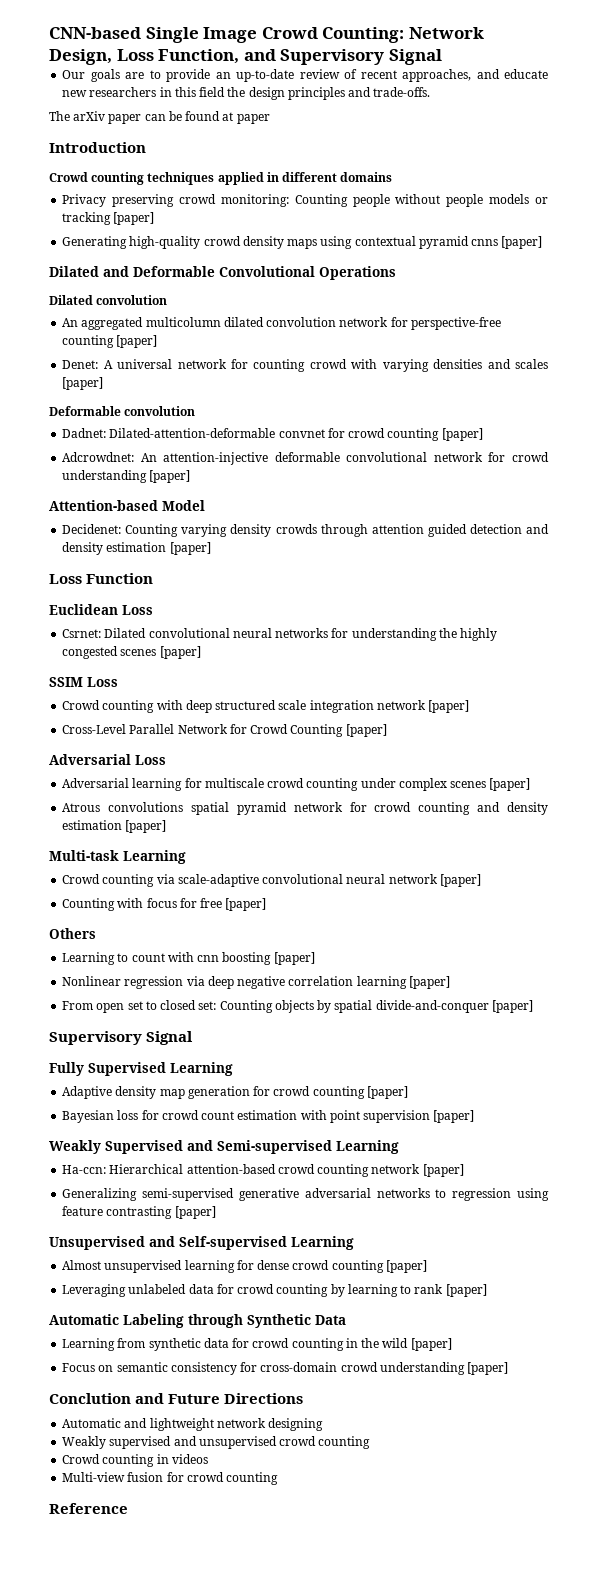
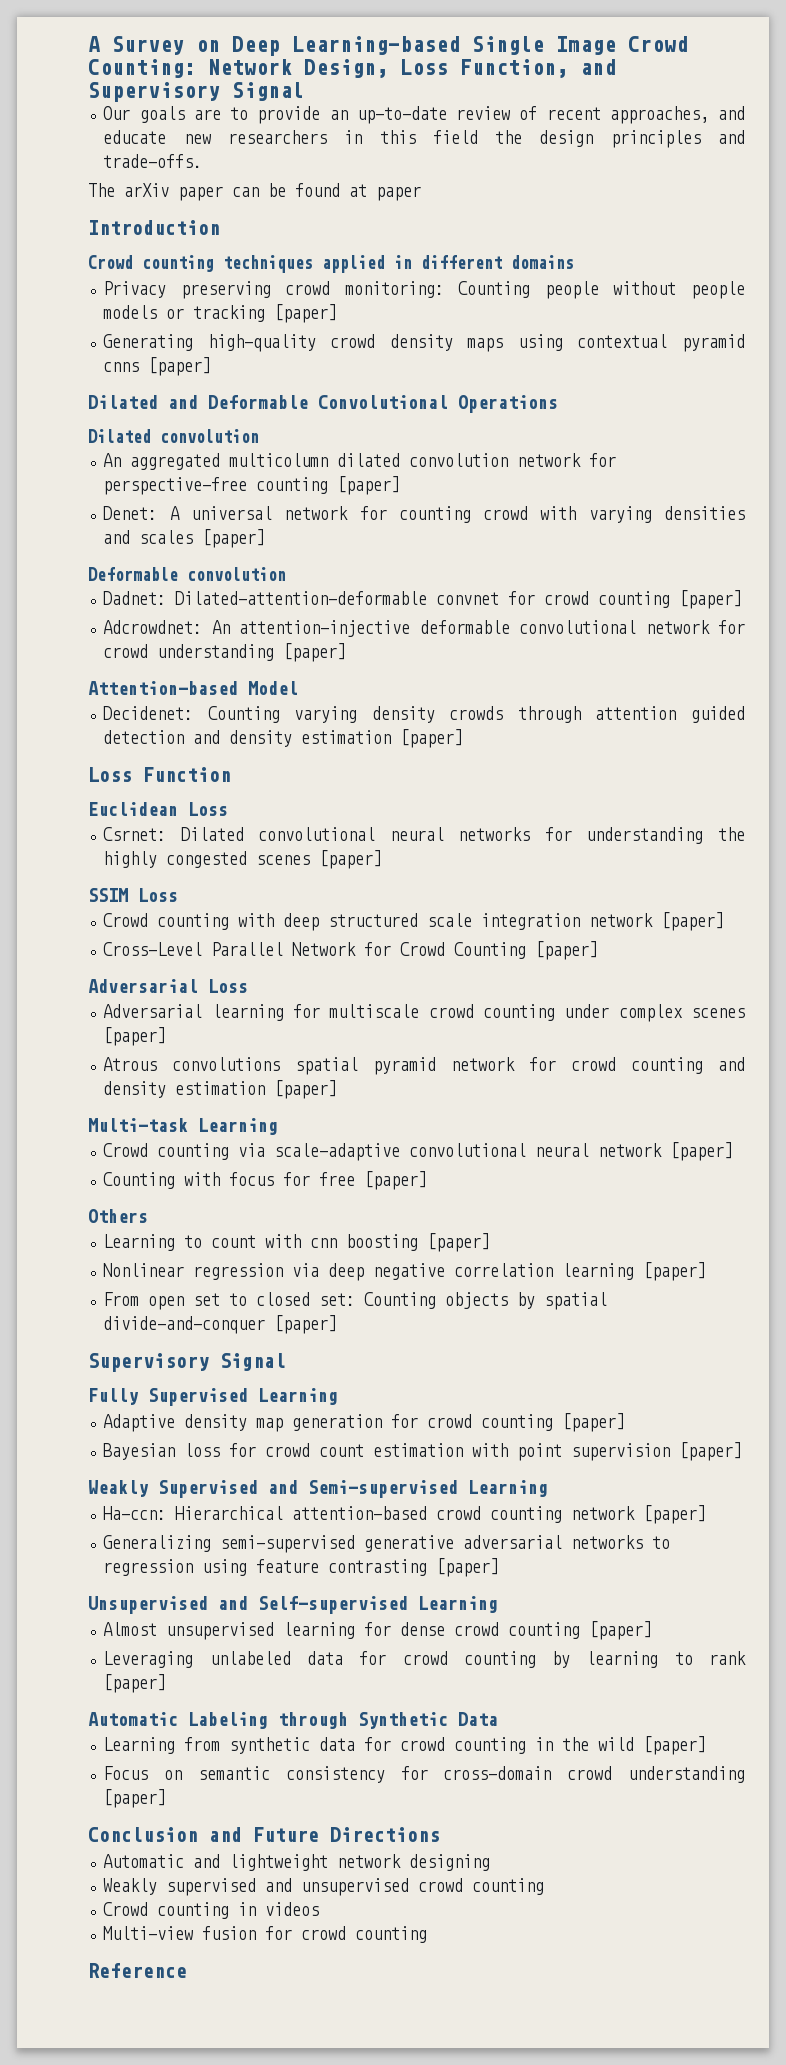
[49,27,141,39] CNN-based -> [88,36,460,56] A Survey on Deep Learning-based
[49,1393,131,1404] Conclution -> [88,1827,198,1842] Conclusion

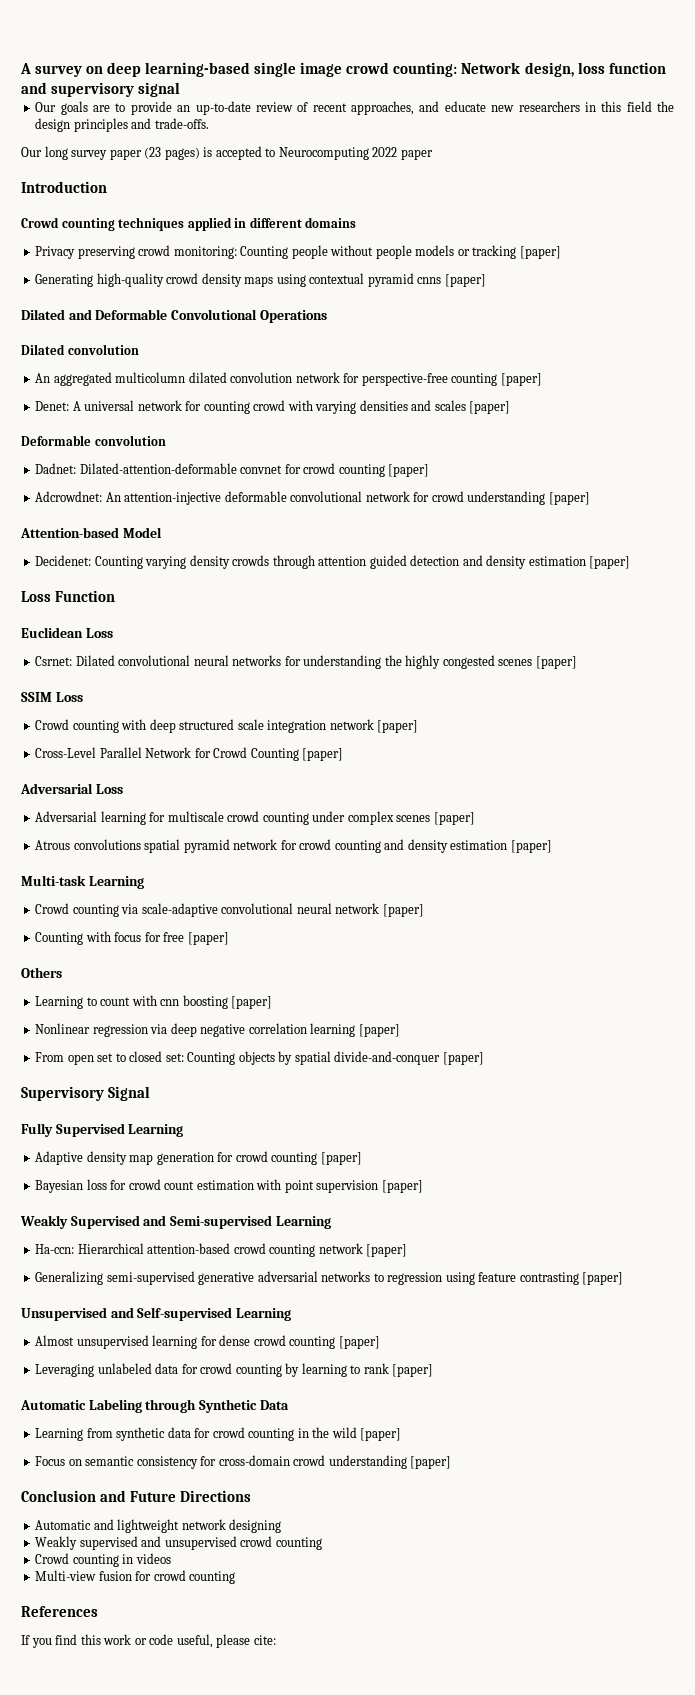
[88,36,688,56] [88,59,616,78] [88,82,304,102] A Survey on Deep Learning-based Single Image Crowd Counting: Network Design, Loss Function, and Supervisory Signal -> [20,62,666,77] [21,82,181,97] A survey on deep learning-based single image crowd counting: Network design, loss function and supervisory signal
[88,183,367,201] The arXiv paper can be found at -> [21,146,398,160] Our long survey paper (23 pages) is accepted to Neurocomputing 2022
[88,1963,187,1978] Reference -> [21,1606,98,1617] [21,1634,276,1648] References // If you find this work or code useful, please cite:

